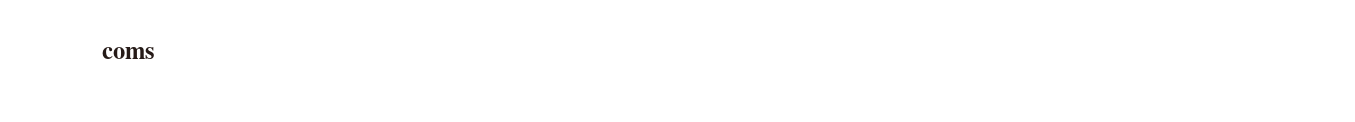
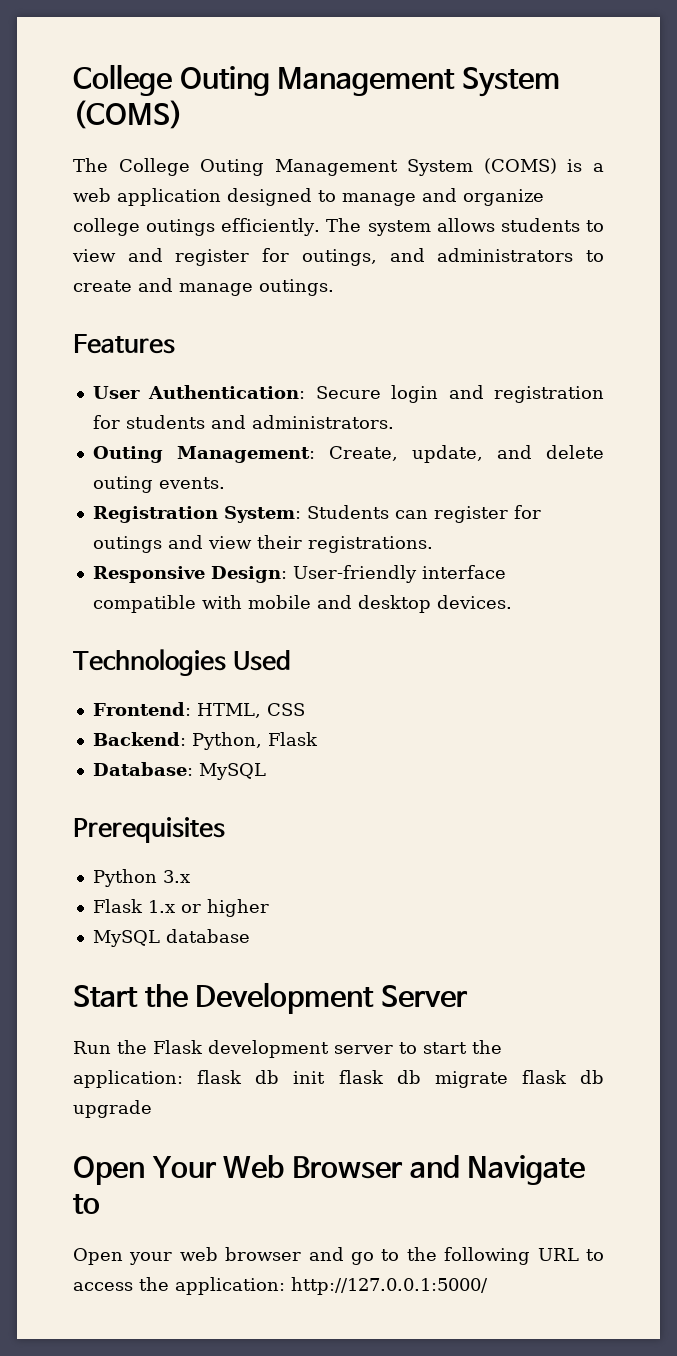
[102,47,155,59] coms -> [73,64,561,97] [73,100,183,129] [73,158,604,176] [73,188,544,206] [73,218,604,236] [72,248,604,266] [73,278,334,296] [73,334,175,354] [92,385,604,403] [92,415,394,429] [92,445,604,463] [92,476,225,493] [92,505,541,523] [92,535,433,553] [92,565,506,583] [92,595,512,613] [73,649,291,676] [92,702,305,718] [92,732,318,750] [92,762,266,780] [73,817,225,843] [92,869,190,887] [92,899,269,917] [92,929,250,947] [73,982,469,1014] [73,1040,502,1058] [73,1070,604,1088] [73,1100,152,1118] [73,1155,586,1185] [73,1194,100,1214] [73,1247,604,1265] [73,1277,488,1295] College Outing Management System (COMS) // The College Outing Management System (COMS) is a web application designed to manage and organize college outings efficiently. The system allows students to view and register for outings, and administrators to create and manage outings. // Features // User Authentication: Secure login and registration for students and administrators. // Outing Management: Create, update, and delete outing events. // Registration System: Students can register for outings and view their registrations. // Responsive Design: User-friendly interface compatible with mobile and desktop devices. // Technologies Used // Frontend: HTML, CSS // Backend: Python, Flask // Database: MySQL // Prerequisites // Python 3.x // Flask 1.x or higher // MySQL database // Start the Development Server // Run the Flask development server to start the application: flask db init flask db migrate flask db upgrade // Open Your Web Browser and Navigate to // Open your web browser and go to the following URL to access the application: http://127.0.0.1:5000/

